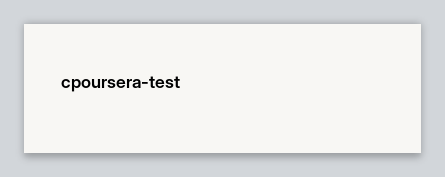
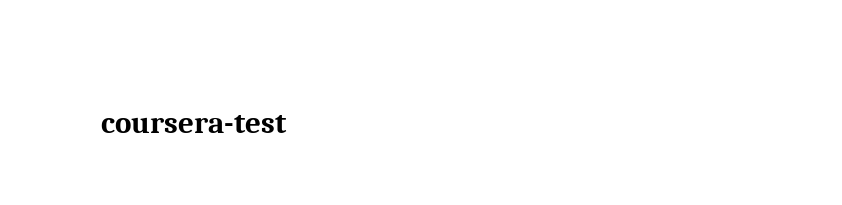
[61,76,180,92] cpoursera-test -> [101,115,287,133] coursera-test

